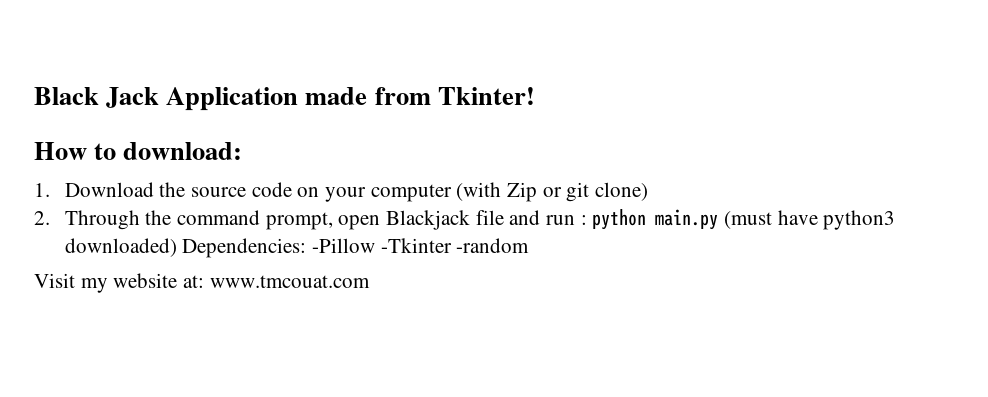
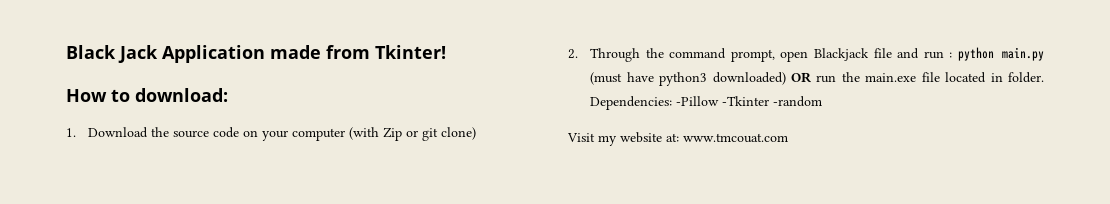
(177, 247) none -> [791,72,1044,83] OR run the main.exe file located in folder.

